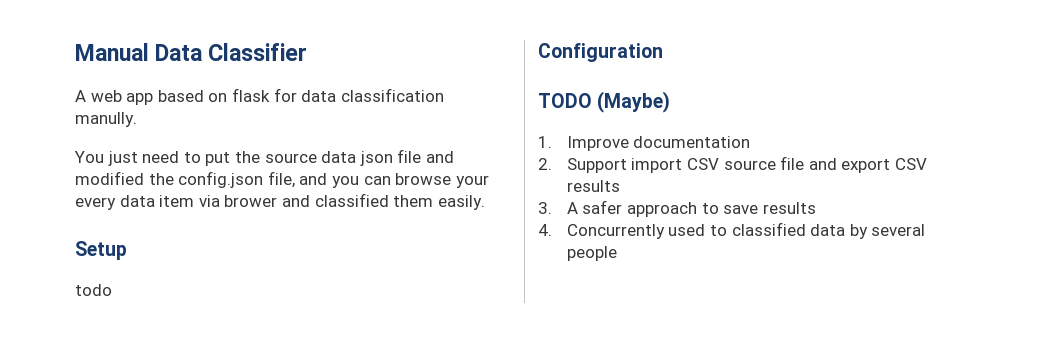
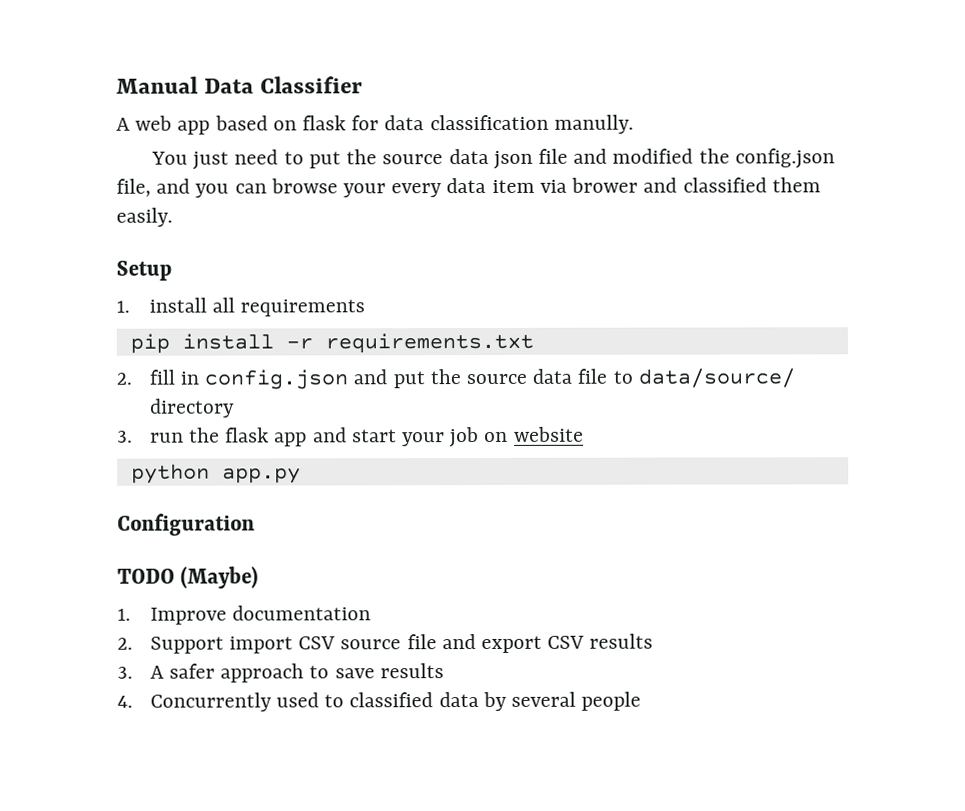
[75,284,112,296] todo -> [116,297,366,317] [129,332,534,354] [116,368,795,390] [148,398,235,418] [117,426,584,448] [130,463,301,484] 1. install all requirements // pip install -r requirements.txt // 2. fill in config.json and put the source data file to data/source/ directory // 3. run the flask app and start your job on website // python app.py

